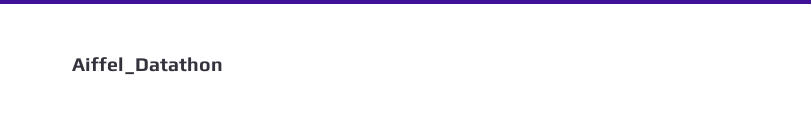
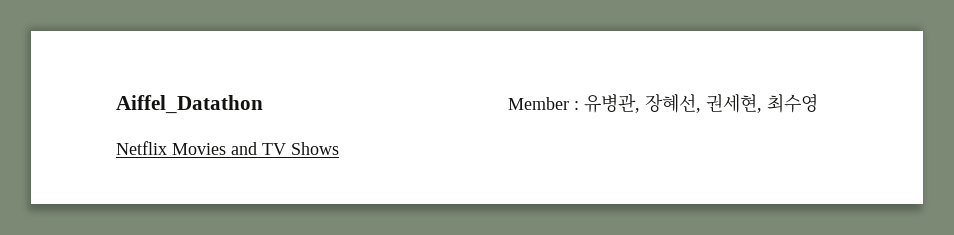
(223, 66) none -> [116,141,339,155] [508,94,818,113] // Netflix Movies and TV Shows // Member : 유병관, 장혜선, 권세현, 최수영

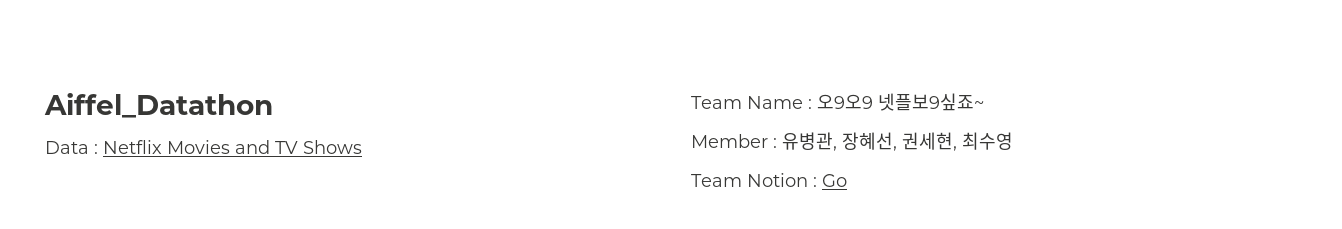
(263, 104) none -> [45,141,98,154] Data :
(339, 148) none -> [691,93,984,111] // Team Name : 오9오9 넷플보9싶죠~
(818, 103) none -> [691,173,847,187] // Team Notion : Go

